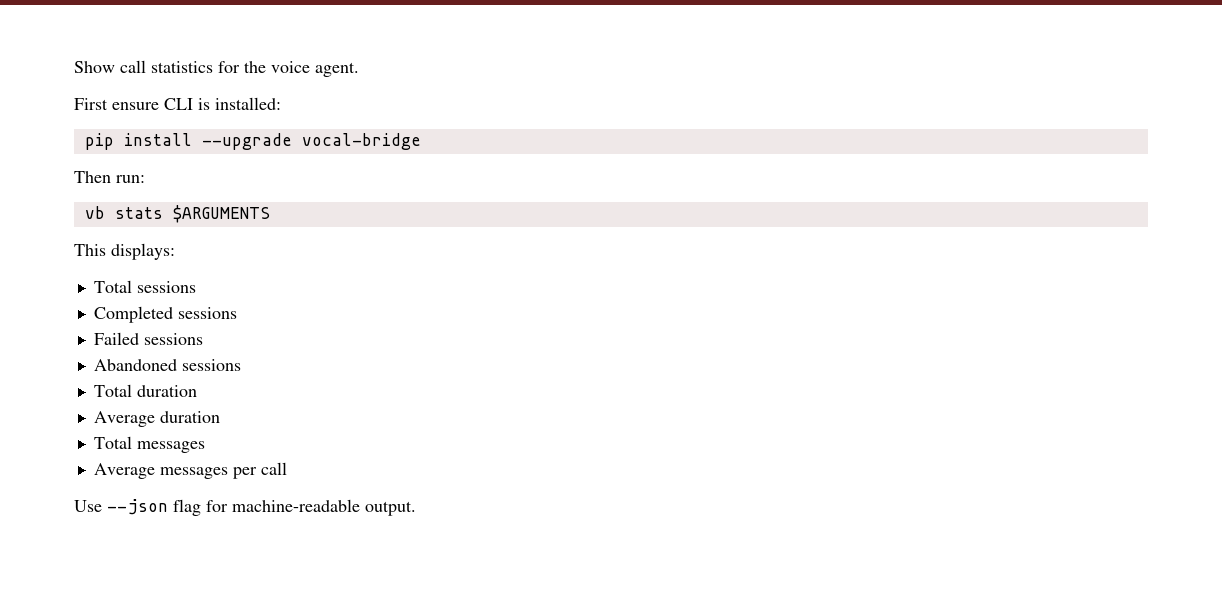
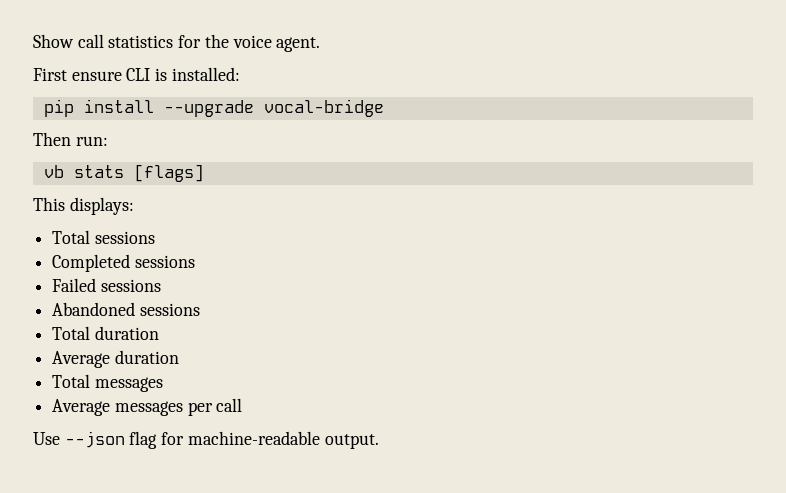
[172,205,270,223] $ARGUMENTS -> [133,164,204,182] [flags]

